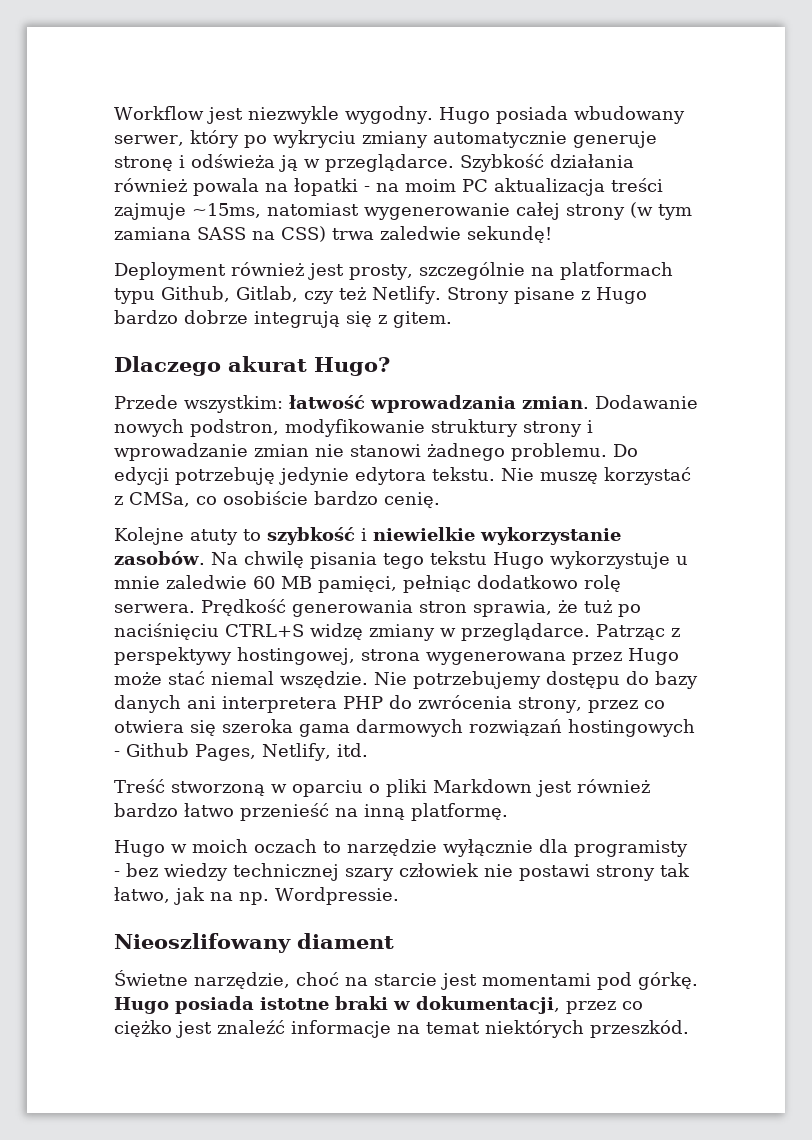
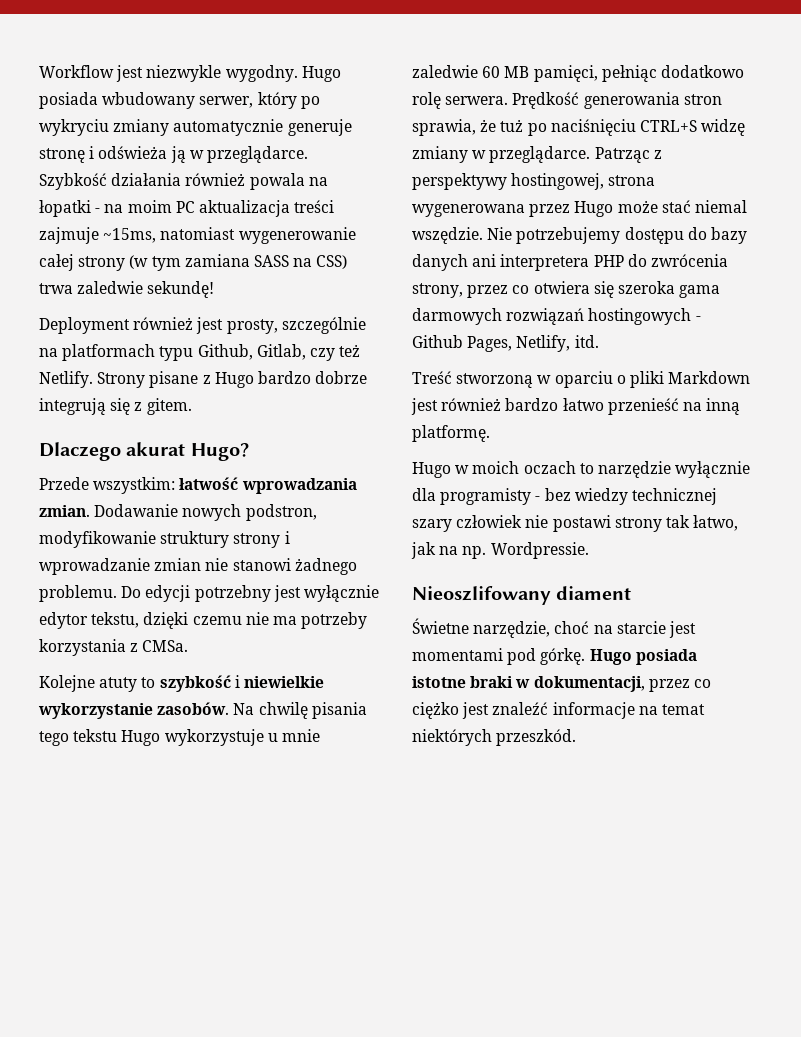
[175,467,691,485] [114,491,440,508] potrzebuję jedynie edytora tekstu. Nie muszę korzystać z CMSa, co osobiście bardzo cenię. -> [194,585,379,602] [39,612,368,629] [39,639,189,656] potrzebny jest wyłącznie edytor tekstu, dzięki czemu nie ma potrzeby korzystania z CMSa.

